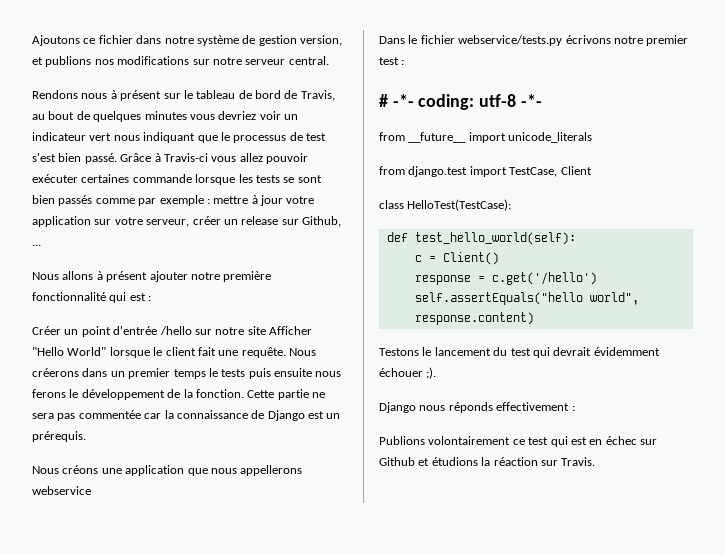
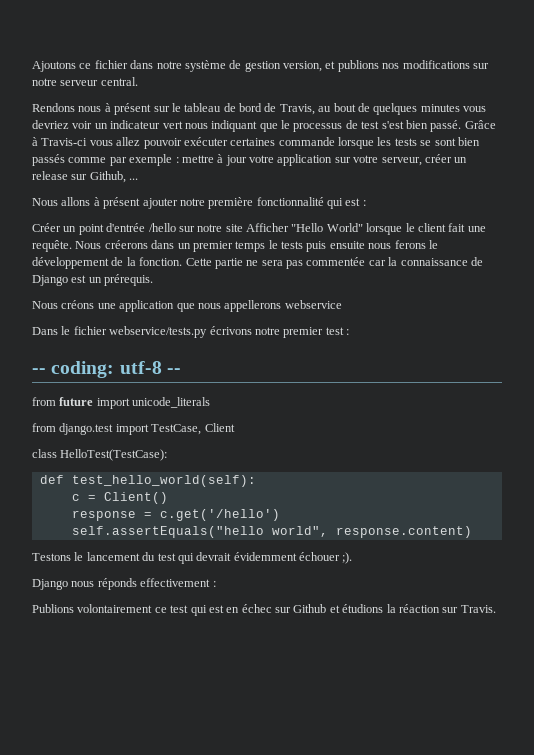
[379,94,414,107] # -*- -> [32,368,46,374] --
[520,94,542,107] [379,132,467,143] -*- // from __future__ -> [166,368,181,374] [32,397,94,406] -- // from future

